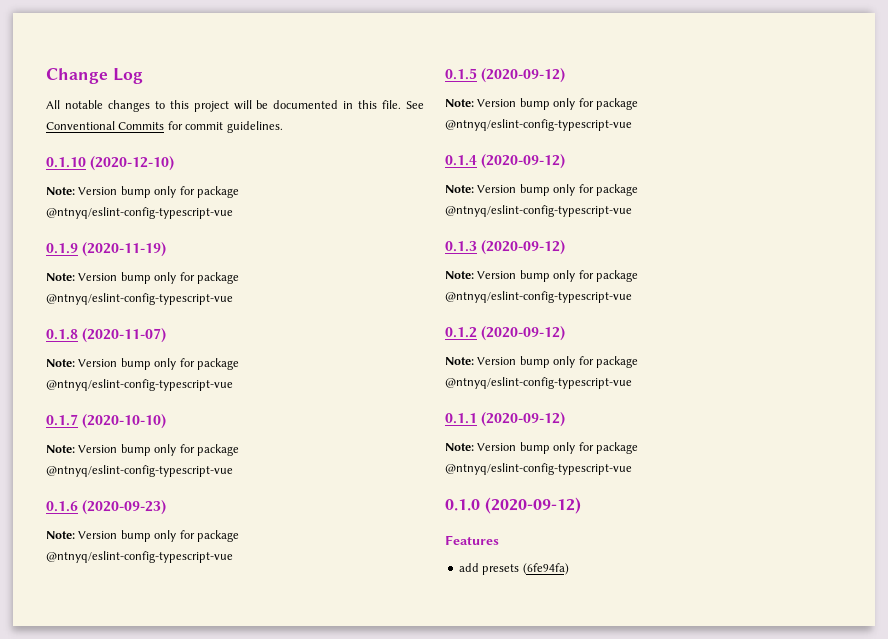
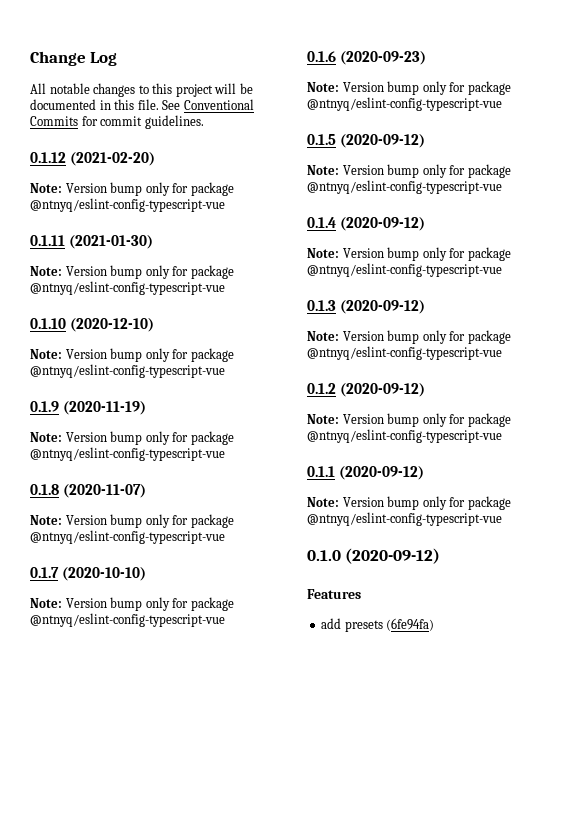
(283, 127) none -> [30,152,156,166] [30,182,234,196] [30,198,225,212] [30,235,154,249] [30,265,234,279] [30,281,225,295] // 0.1.12 (2021-02-20) // Note: Version bump only for package @ntnyq/eslint-config-typescript-vue // 0.1.11 (2021-01-30) // Note: Version bump only for package @ntnyq/eslint-config-typescript-vue

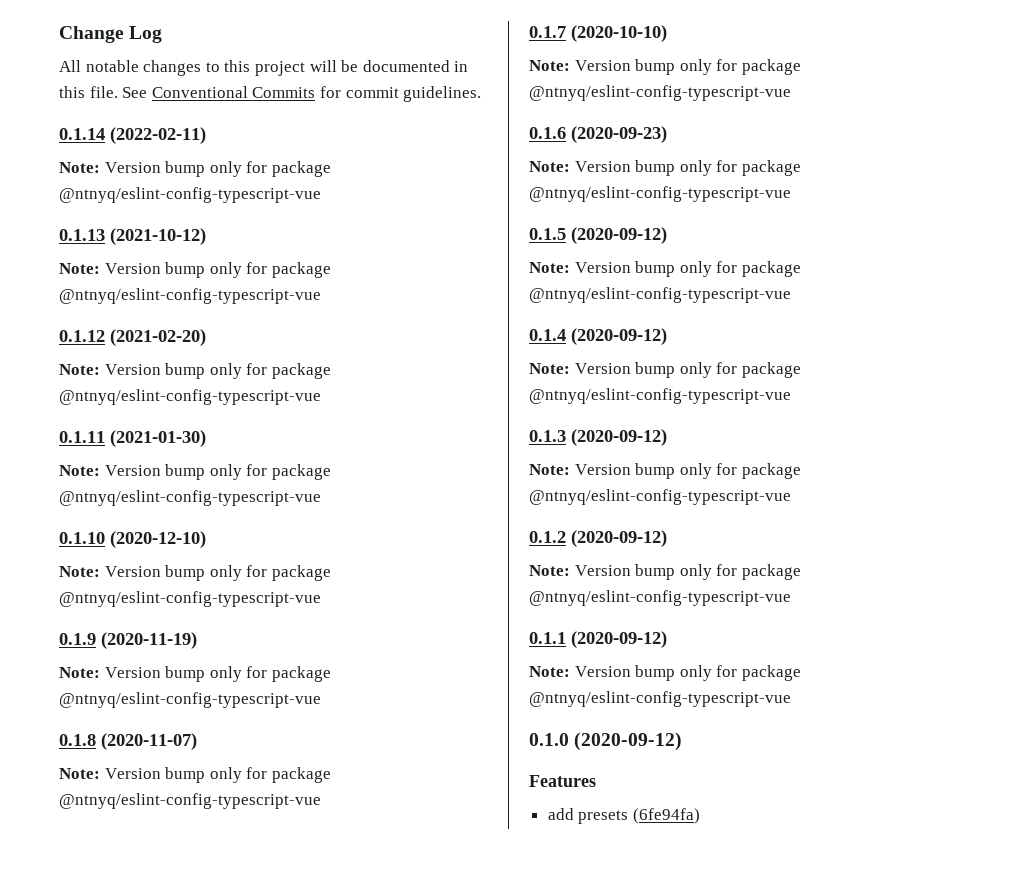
(204, 122) none -> [59,127,206,144] [59,161,331,177] [59,187,321,203] [59,228,206,245] [59,262,331,278] [59,288,321,304] // 0.1.14 (2022-02-11) // Note: Version bump only for package @ntnyq/eslint-config-typescript-vue // 0.1.13 (2021-10-12) // Note: Version bump only for package @ntnyq/eslint-config-typescript-vue

